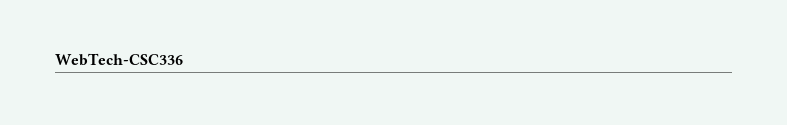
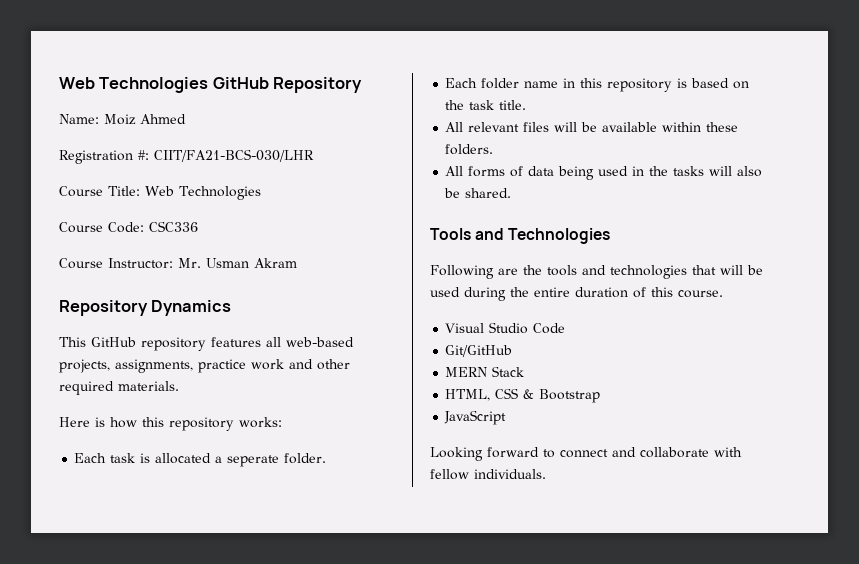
[55,53,183,66] WebTech-CSC336 -> [59,77,363,93] [59,114,186,125] [59,149,314,164] [59,186,261,200] [59,221,198,233] [59,258,297,269] [59,300,232,316] [59,337,354,351] [59,359,350,373] [59,381,179,395] [59,417,282,431] [74,453,327,467] [445,78,750,92] [445,100,527,110] [445,122,739,132] [445,144,494,155] [445,166,763,180] [444,188,512,198] [430,228,611,244] [430,265,763,279] [430,287,723,301] [445,322,566,334] [445,345,513,357] [445,366,525,377] [445,388,601,403] [444,410,507,425] [430,447,742,461] [430,469,546,480] Web Technologies GitHub Repository // Name: Moiz Ahmed // Registration #: CIIT/FA21-BCS-030/LHR // Course Title: Web Technologies // Course Code: CSC336 // Course Instructor: Mr. Usman Akram // Repository Dynamics // This GitHub repository features all web-based projects, assignments, practice work and other required materials. // Here is how this repository works: // Each task is allocated a seperate folder. // Each folder name in this repository is based on the task title. // All relevant files will be available within these folders. // All forms of data being used in the tasks will also be shared. // Tools and Technologies // Following are the tools and technologies that will be used during the entire duration of this course. // Visual Studio Code // Git/GitHub // MERN Stack // HTML, CSS & Bootstrap // JavaScript // Looking forward to connect and collaborate with fellow individuals.

